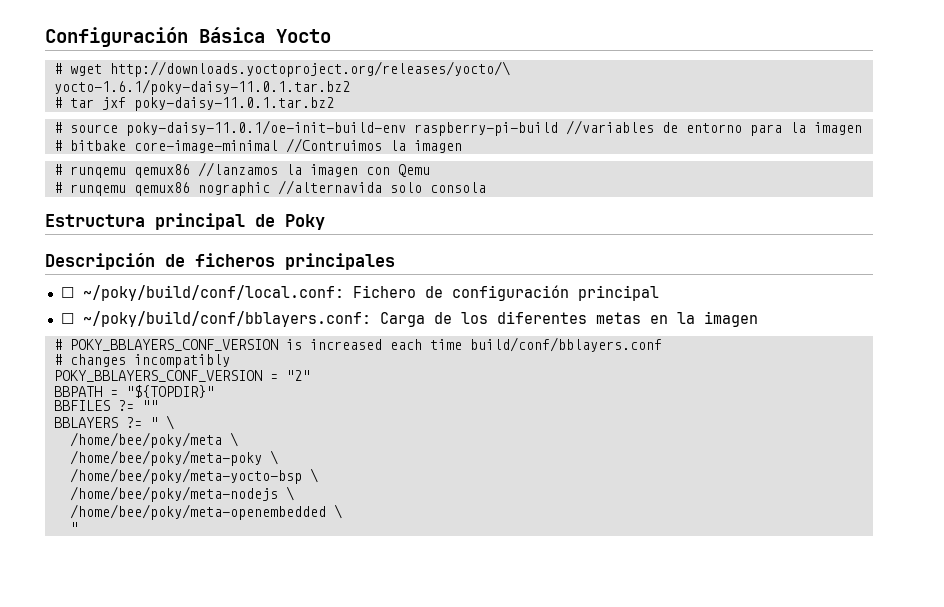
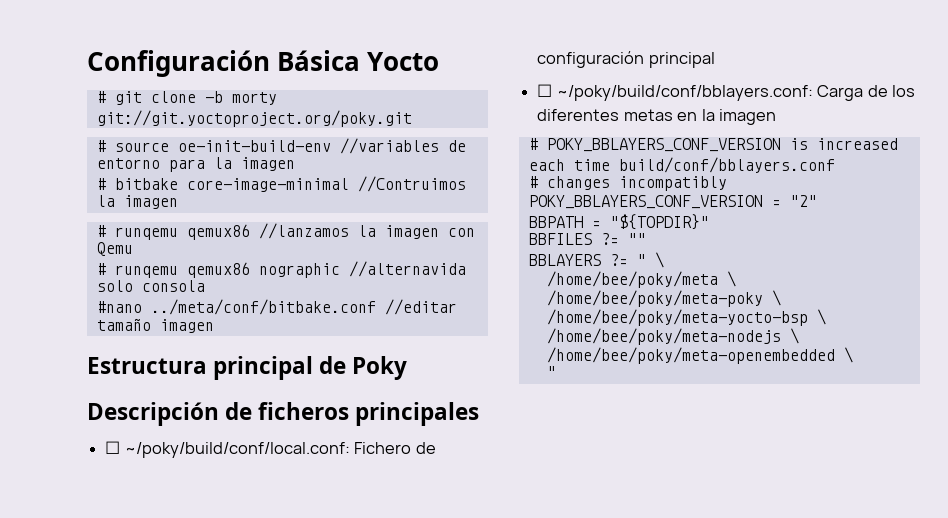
[69,61,510,77] [53,79,350,95] [53,97,334,111] wget http://downloads.yoctoproject.org/releases/yocto/\ // yocto-1.6.1/poky-daisy-11.0.1.tar.bz2 // # tar jxf poky-daisy-11.0.1.tar.bz2 -> [114,91,277,105] [96,110,412,127] git clone -b morty git://git.yoctoproject.org/poky.git
[125,120,558,136] poky-daisy-11.0.1/oe-init-build-env raspberry-pi-build -> [177,140,331,152] oe-init-build-env
(486, 187) none -> [96,299,457,315] [96,318,214,333] // #nano ../meta/conf/bitbake.conf //editar tamaño imagen

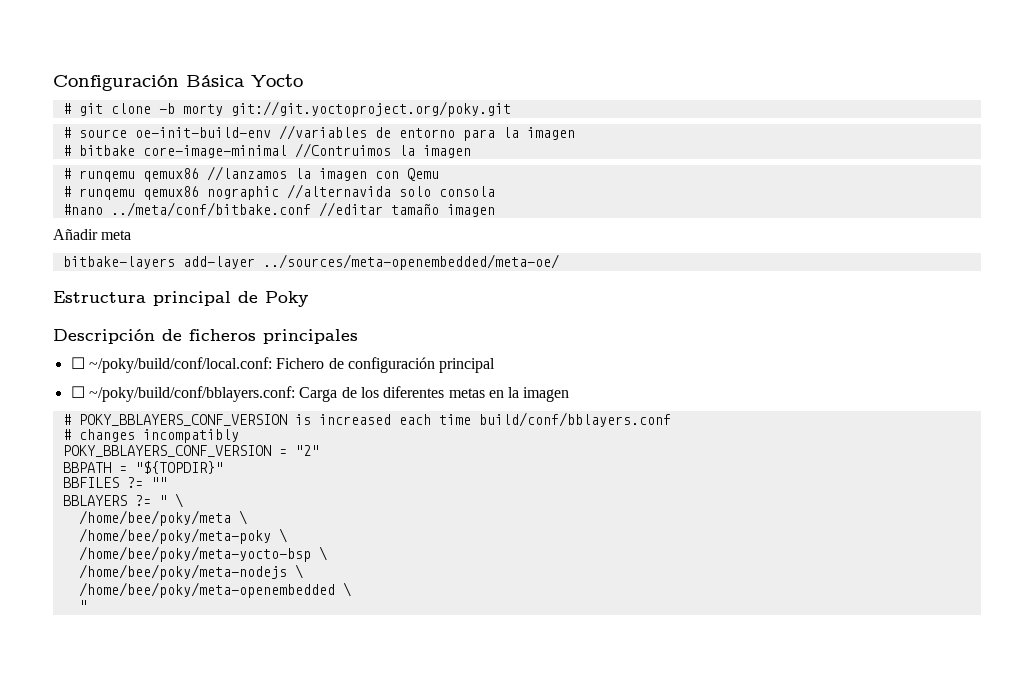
(214, 326) none -> [53,229,132,240] [62,254,559,270] // Añadir meta // bitbake-layers add-layer ../sources/meta-openembedded/meta-oe/

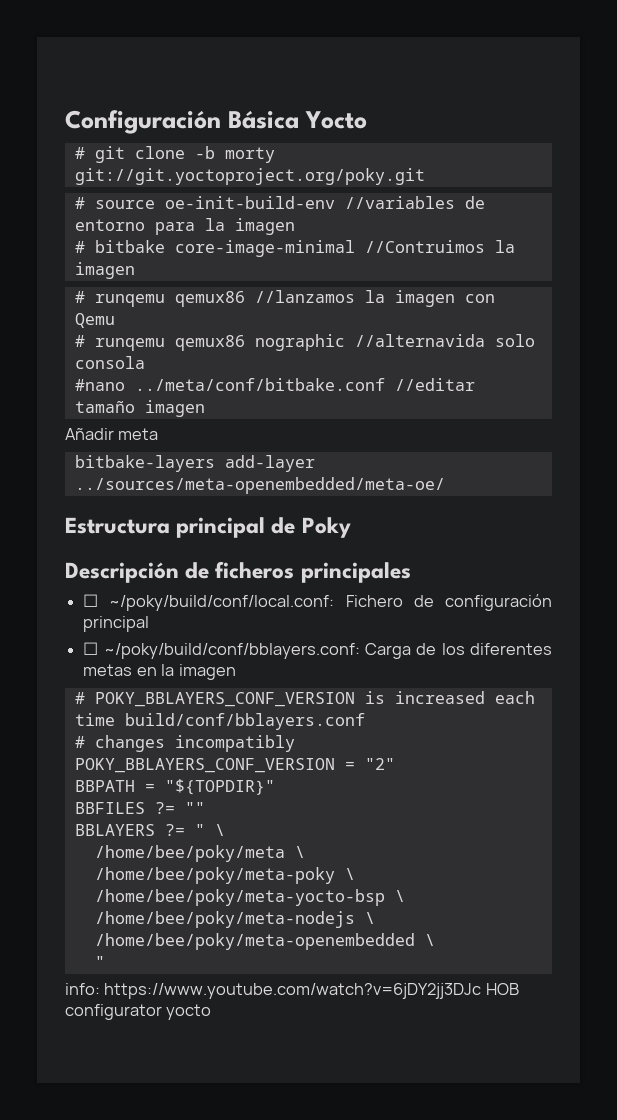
(87, 605) none -> [65,983,519,999] [65,1004,212,1020] // info: https://www.youtube.com/watch?v=6jDY2jj3DJc HOB configurator yocto

